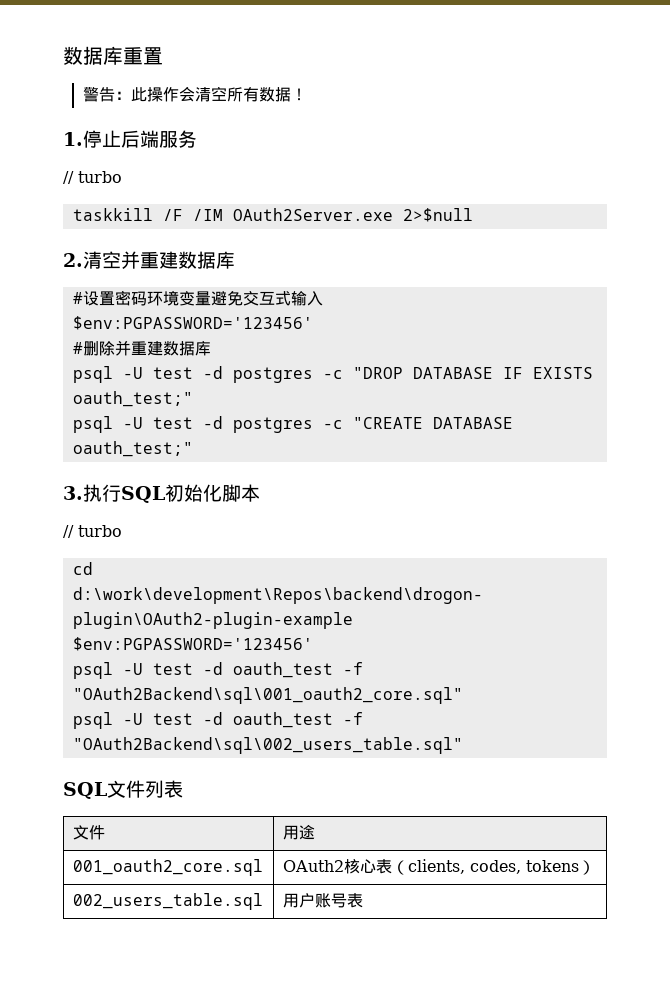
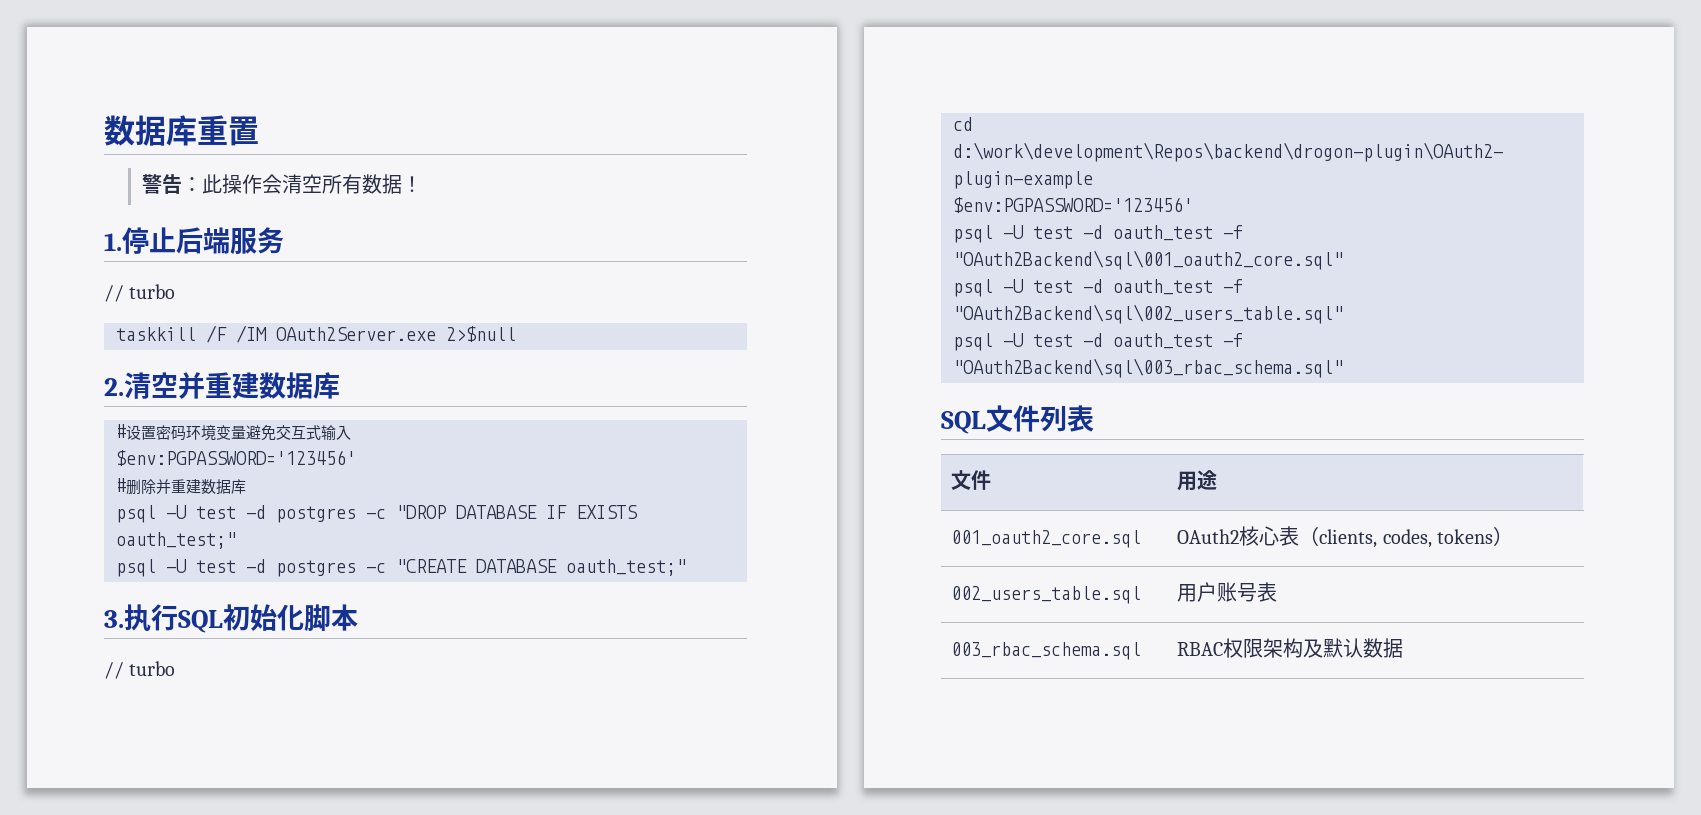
(463, 745) none -> [953,333,1243,351] [953,358,1343,378] // psql -U test -d oauth_test -f "OAuth2Backend\sql\003_rbac_schema.sql"
(363, 900) none -> [951,642,1142,660] [1177,638,1404,658] // 003_rbac_schema.sql | RBAC权限架构及默认数据

